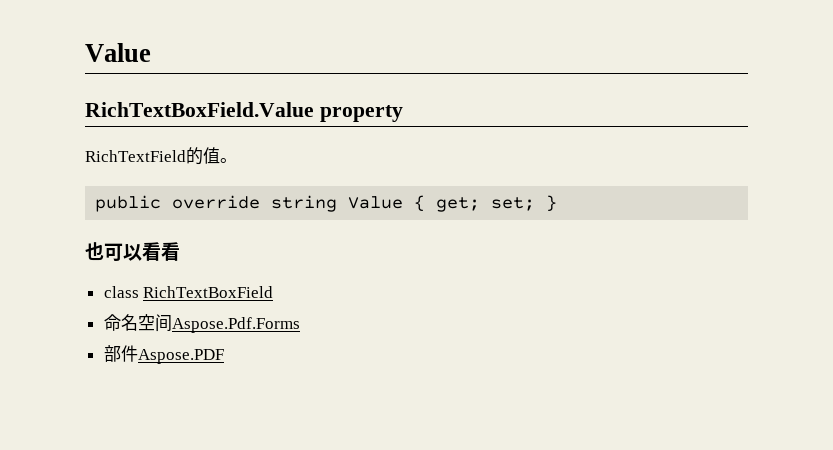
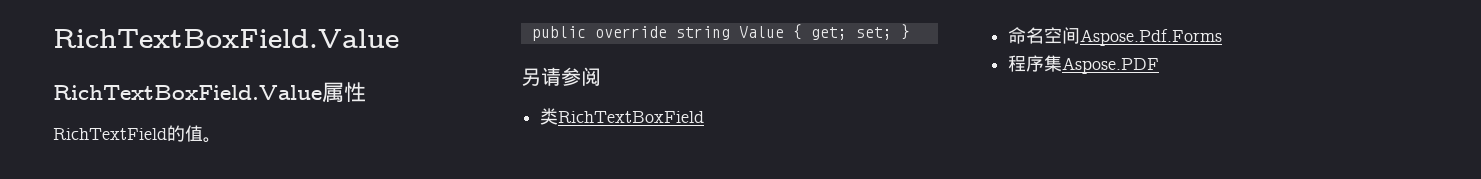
[85,43,151,62] [85,102,403,122] Value // RichTextBoxField.Value property -> [53,29,399,48] [53,82,366,103] RichTextBoxField.Value // RichTextBoxField.Value属性
[85,242,180,261] [103,286,139,298] 也可以看看 // class -> [521,67,601,86] [540,108,559,125] 另请参阅 // 类
[103,345,138,362] 部件 -> [1008,55,1063,72] 程序集

